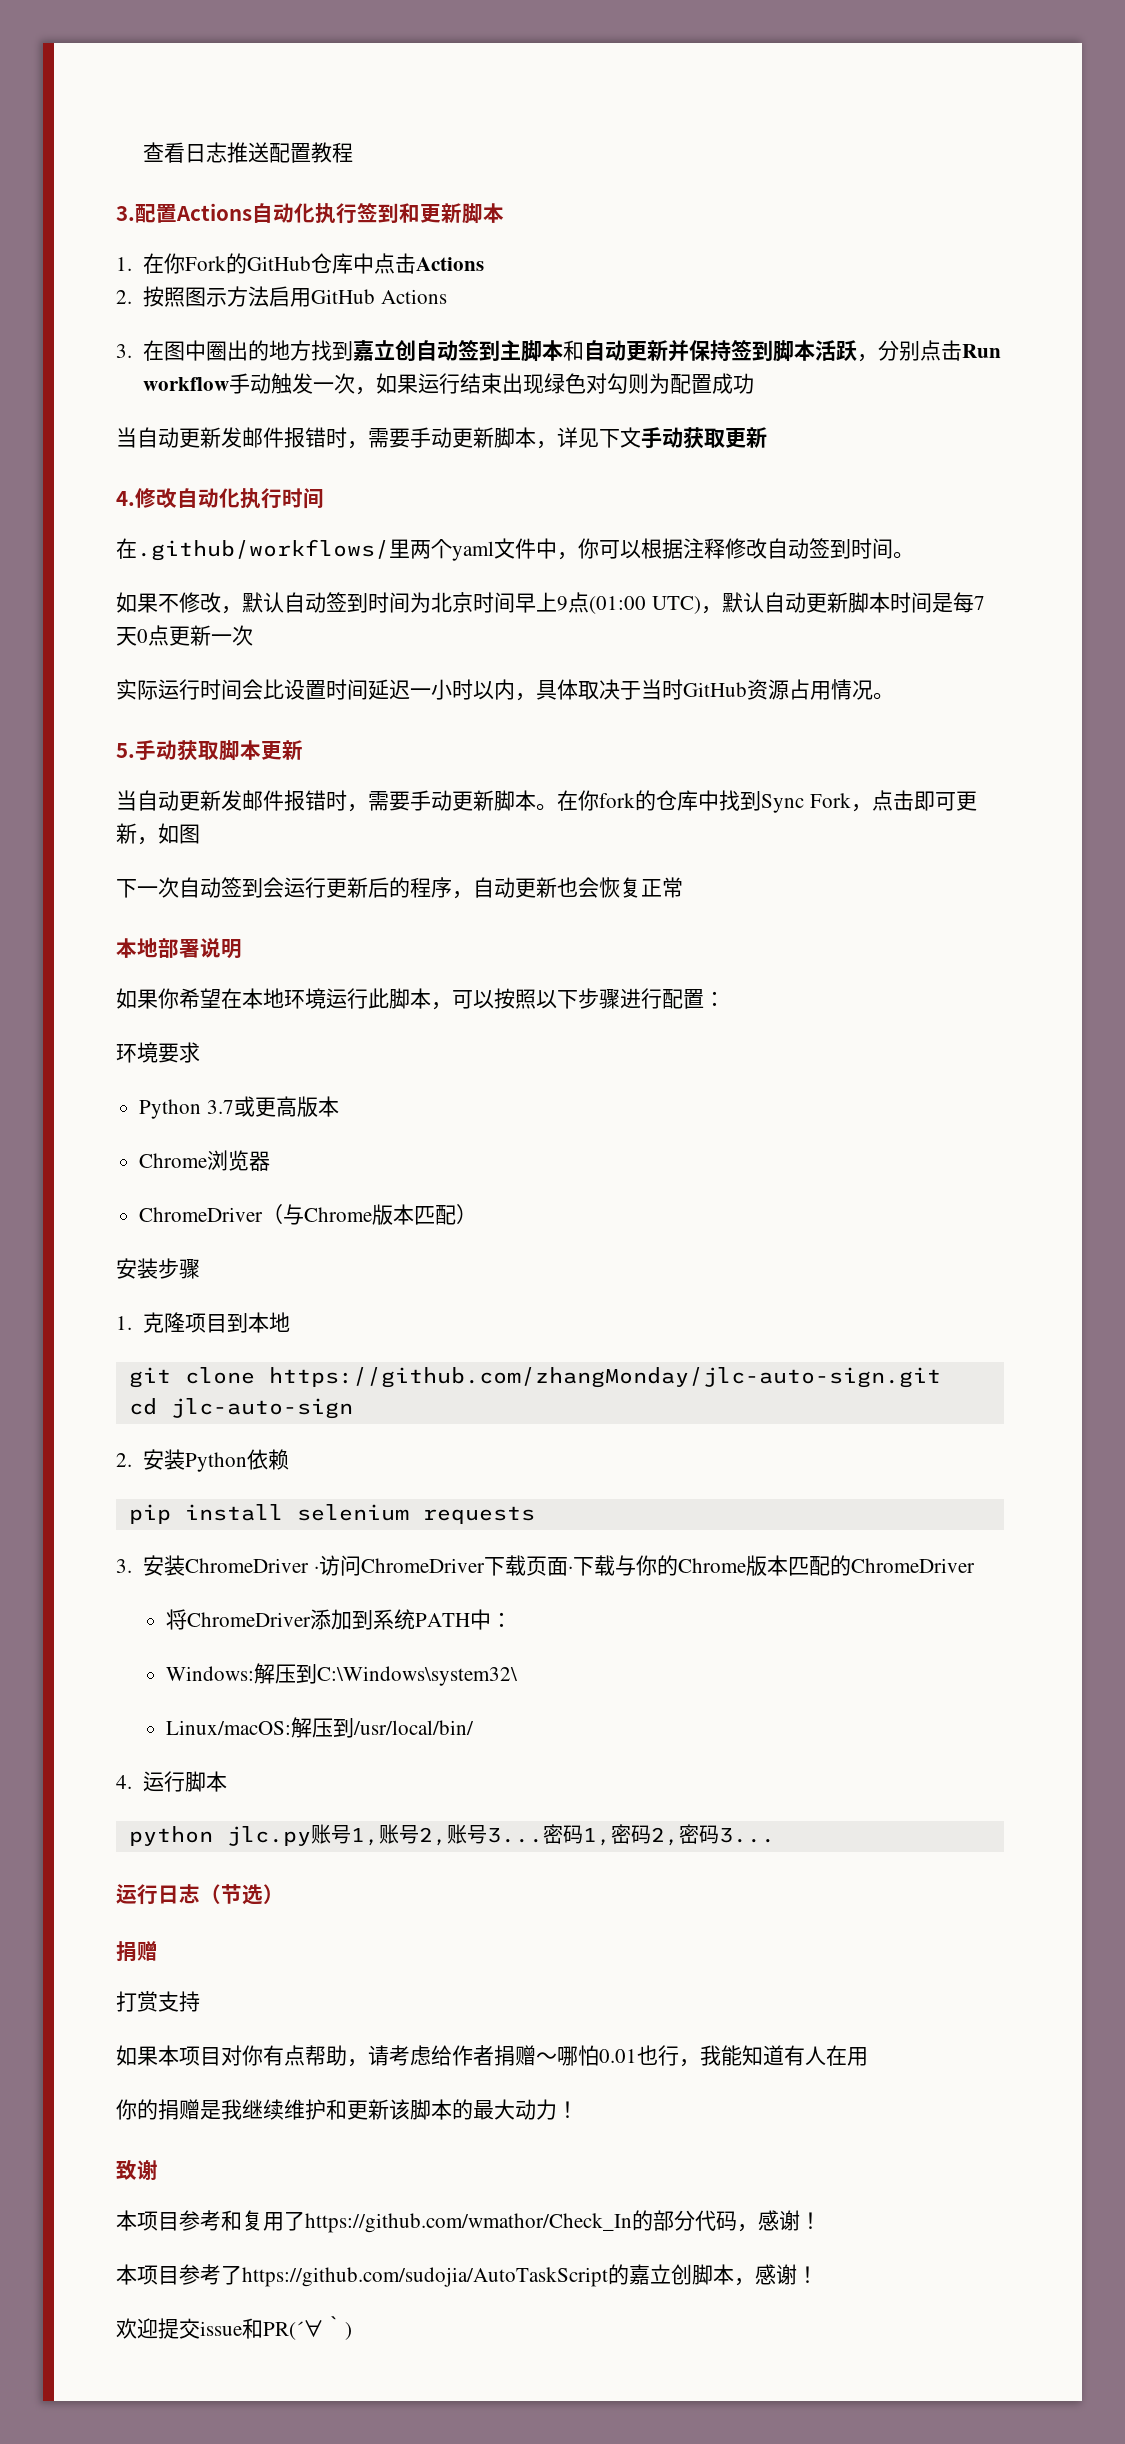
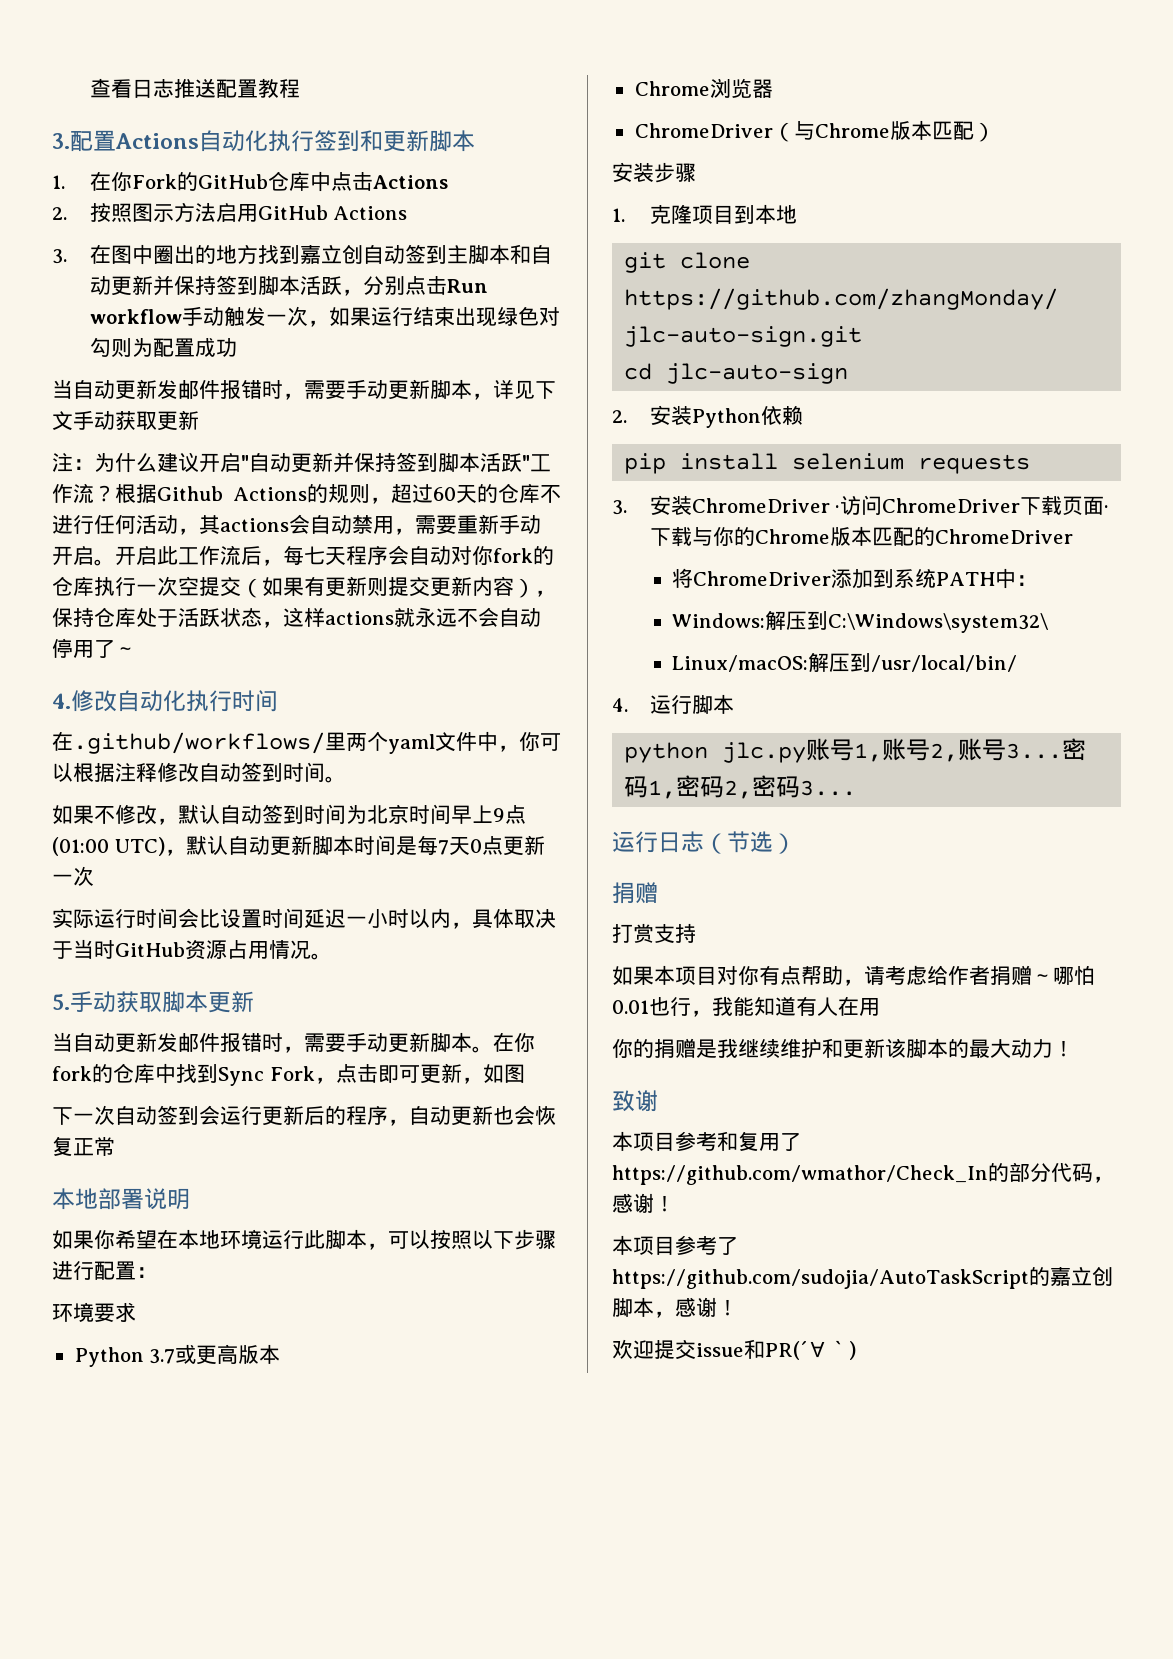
(767, 437) none -> [52,452,551,473] [52,483,561,504] [52,514,541,535] [52,545,554,566] [52,576,556,598] [52,607,541,628] [52,638,136,658] // 注：为什么建议开启"自动更新并保持签到脚本活跃"工作流？根据Github Actions的规则，超过60天的仓库不进行任何活动，其actions会自动禁用，需要重新手动开启。开启此工作流后，每七天程序会自动对你fork的仓库执行一次空提交（如果有更新则提交更新内容），保持仓库处于活跃状态，这样actions就永远不会自动停用了～

